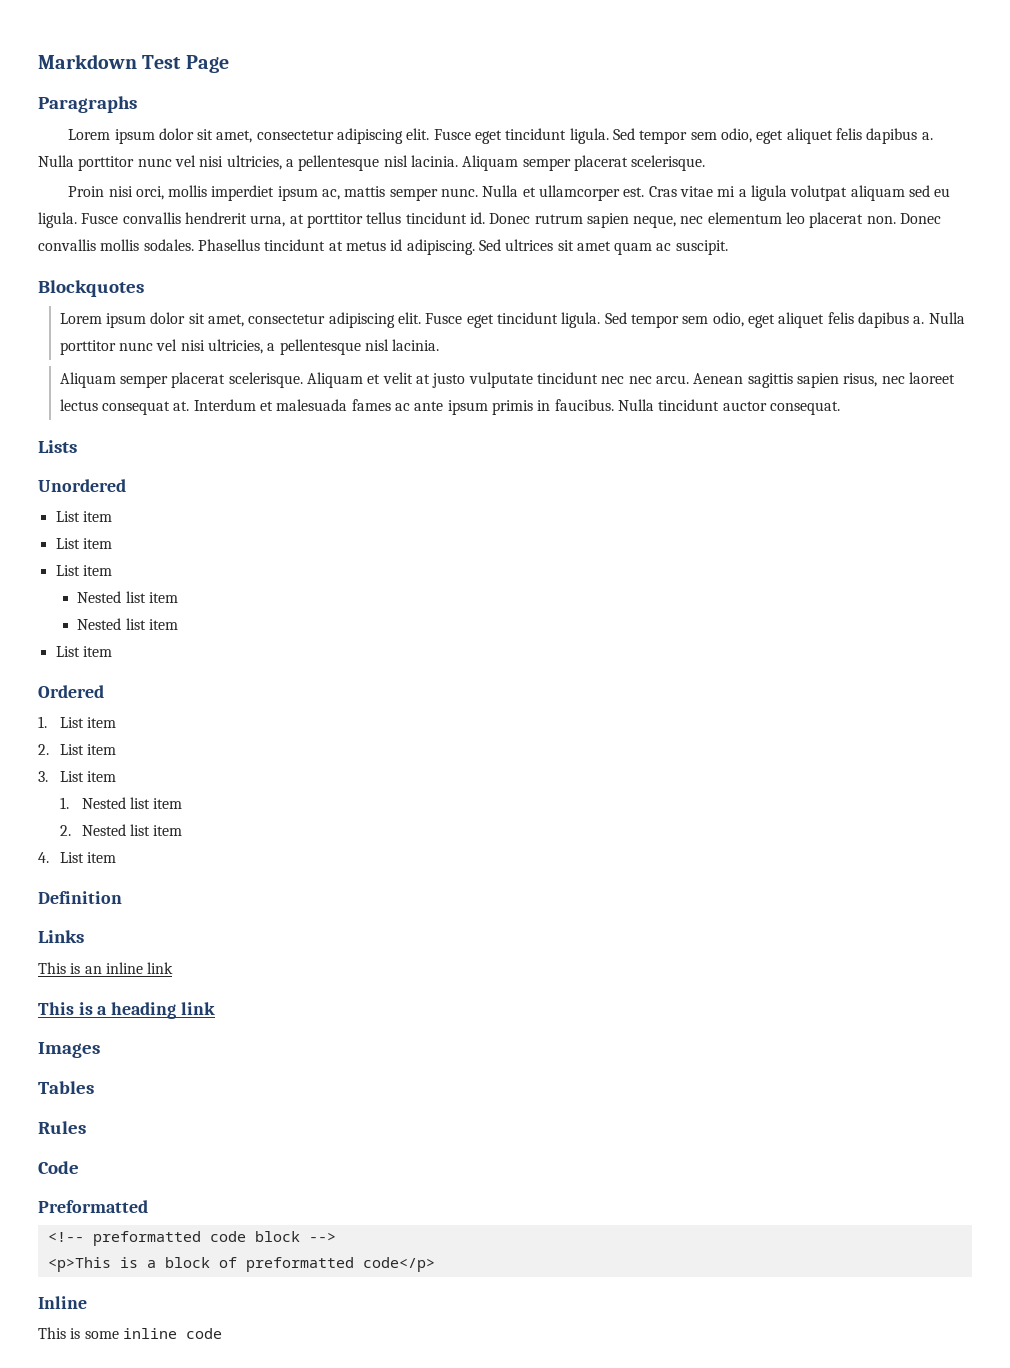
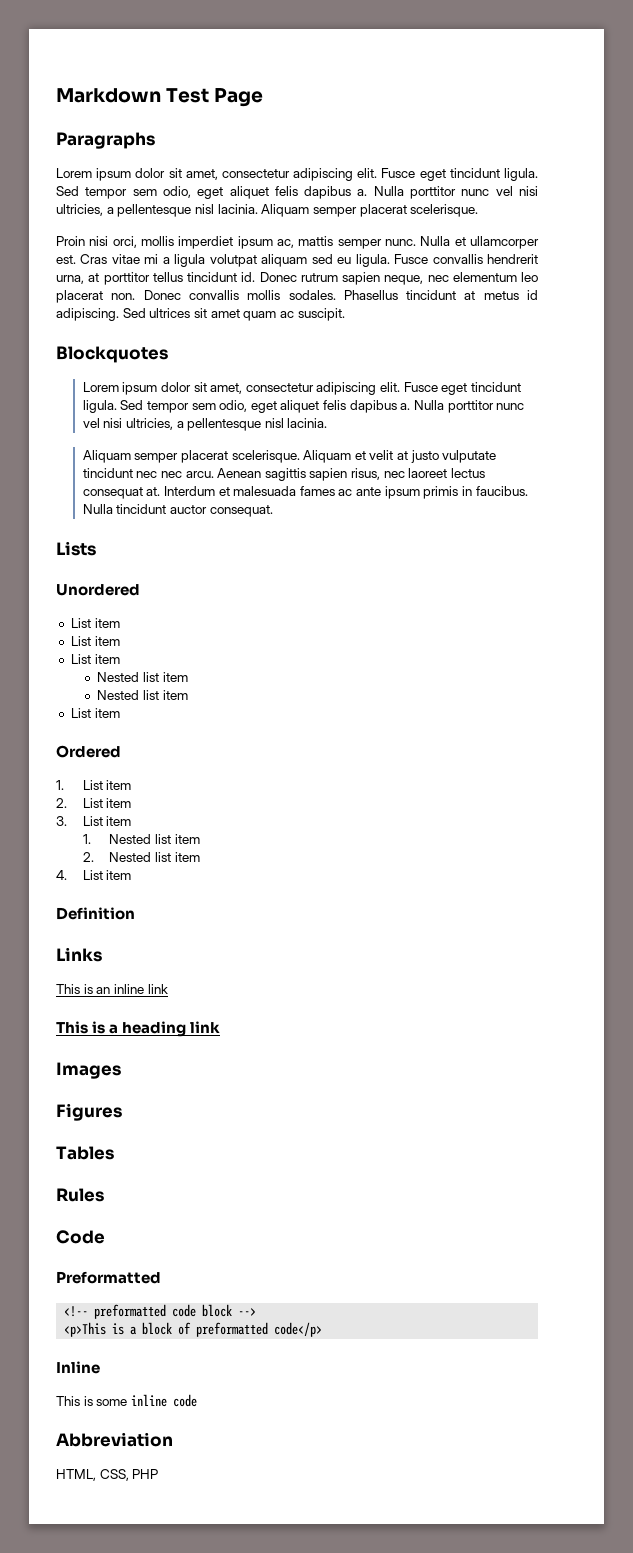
(100, 1050) none -> [56,1103,122,1121] // Figures
(222, 1333) none -> [56,1432,173,1447] [56,1469,159,1481] // Abbreviation // HTML, CSS, PHP

